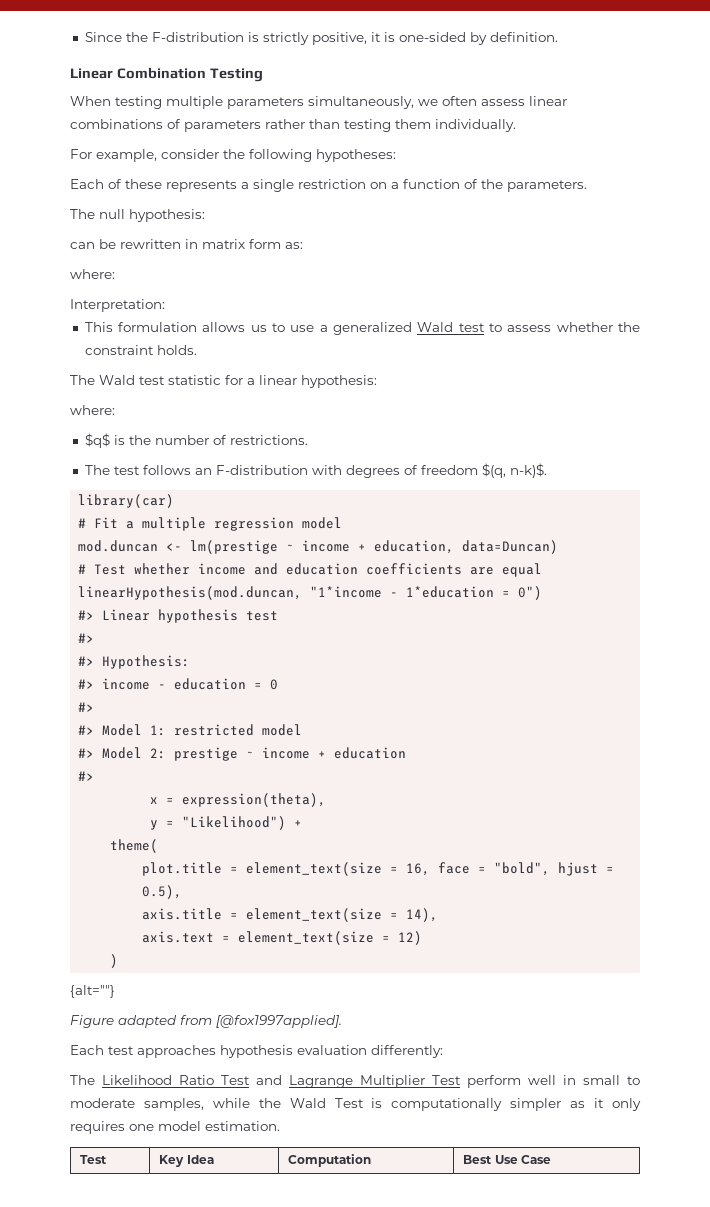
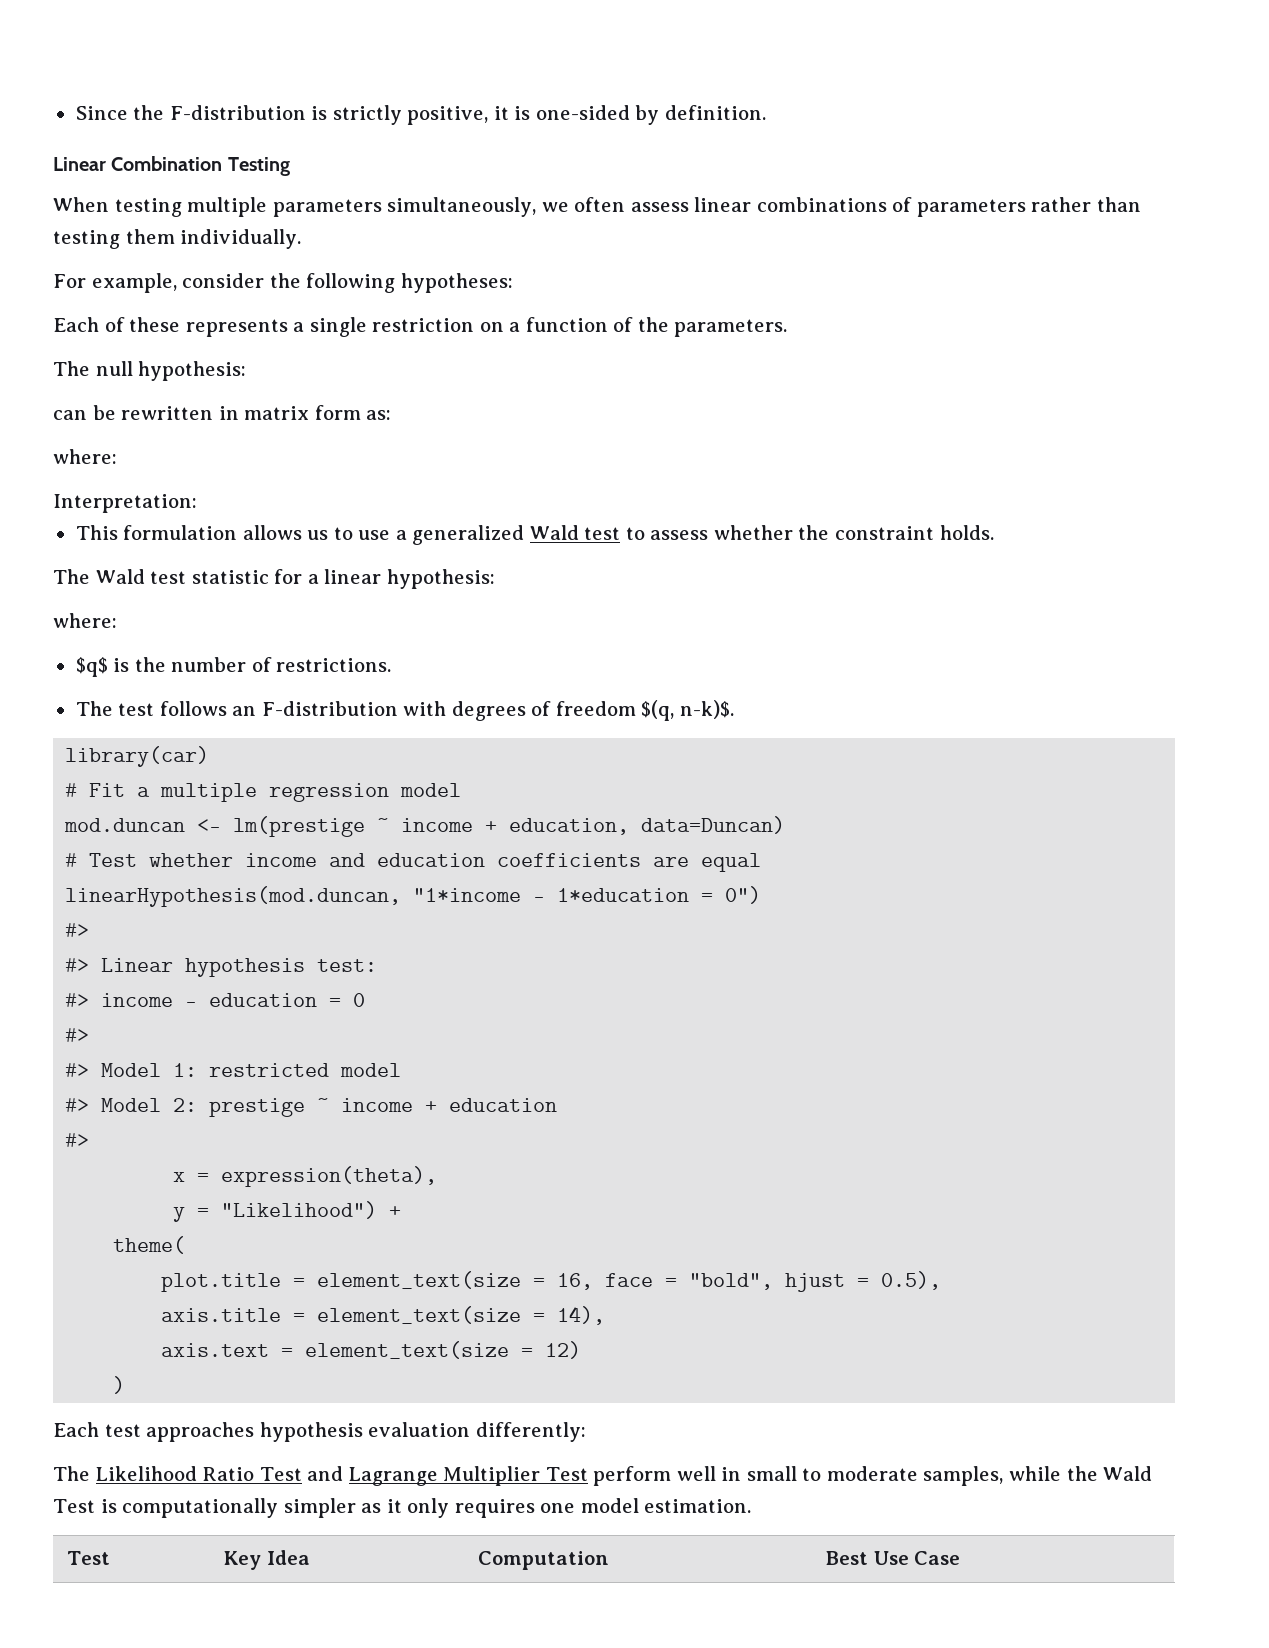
(95, 615) none -> [65,958,90,972] // #>
[246,611,279,621] [78,633,95,643] [78,655,191,669] test // #> // #> Hypothesis: -> [317,959,378,972] test:
[70,985,115,998] [70,1015,342,1028] // {alt=""} // Figure adapted from [@fox1997applied]. -> (126, 1385) none

